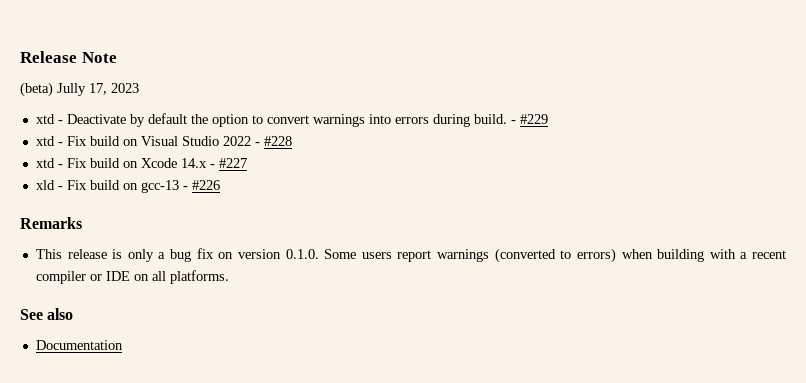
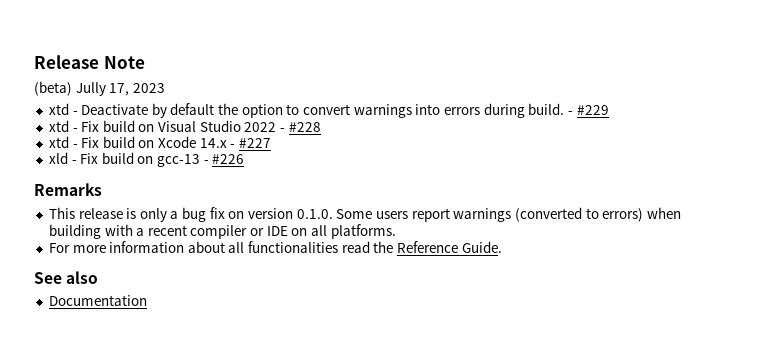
(229, 277) none -> [48,241,502,253] // For more information about all functionalities read the Reference Guide.

